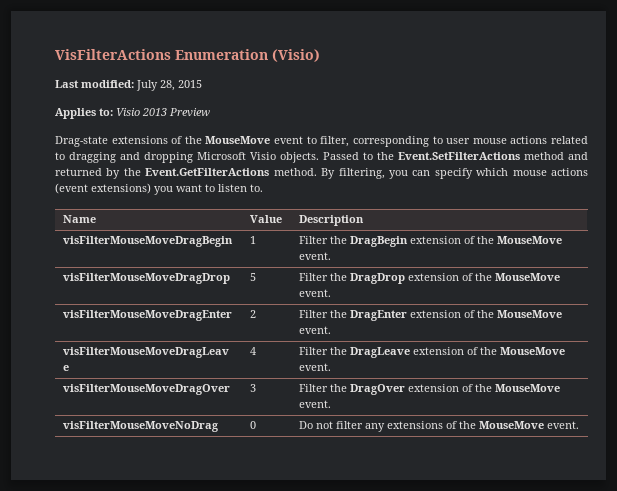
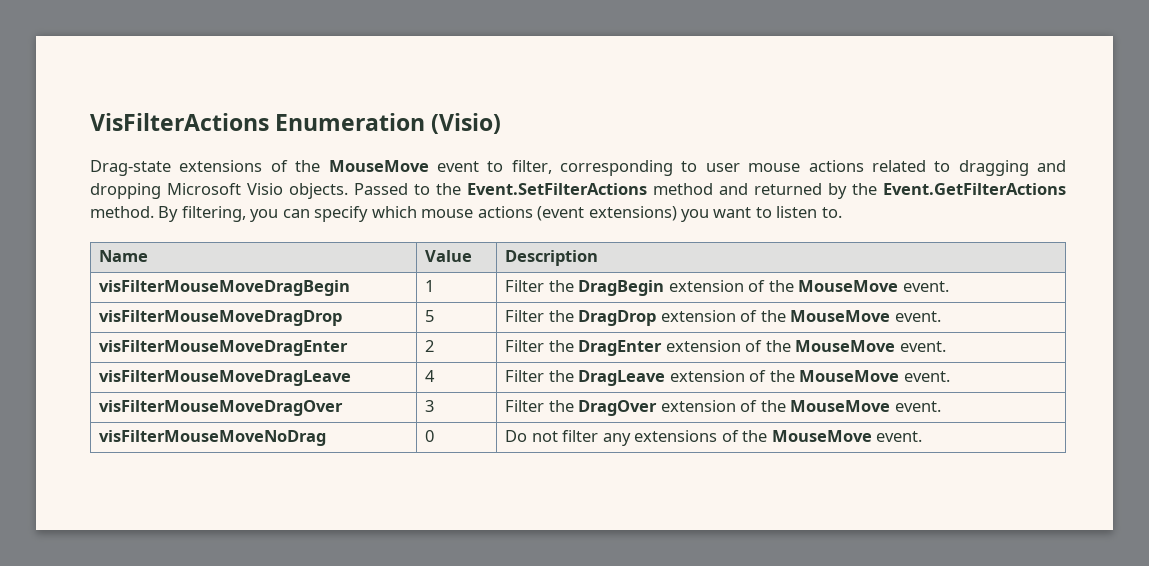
[55,80,202,91] [55,108,210,119] // Last modified: July 28, 2015 // Applies to: Visio 2013 Preview -> (502, 123) none

